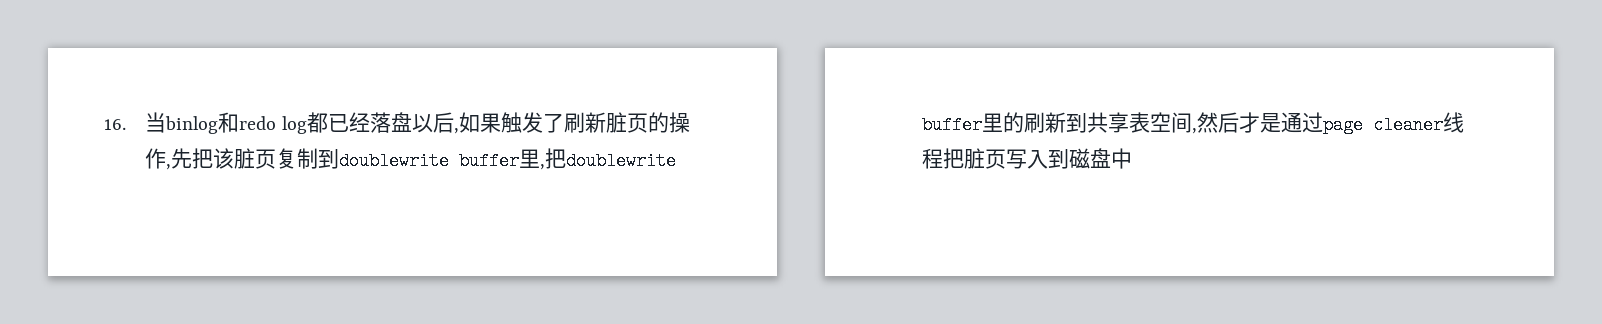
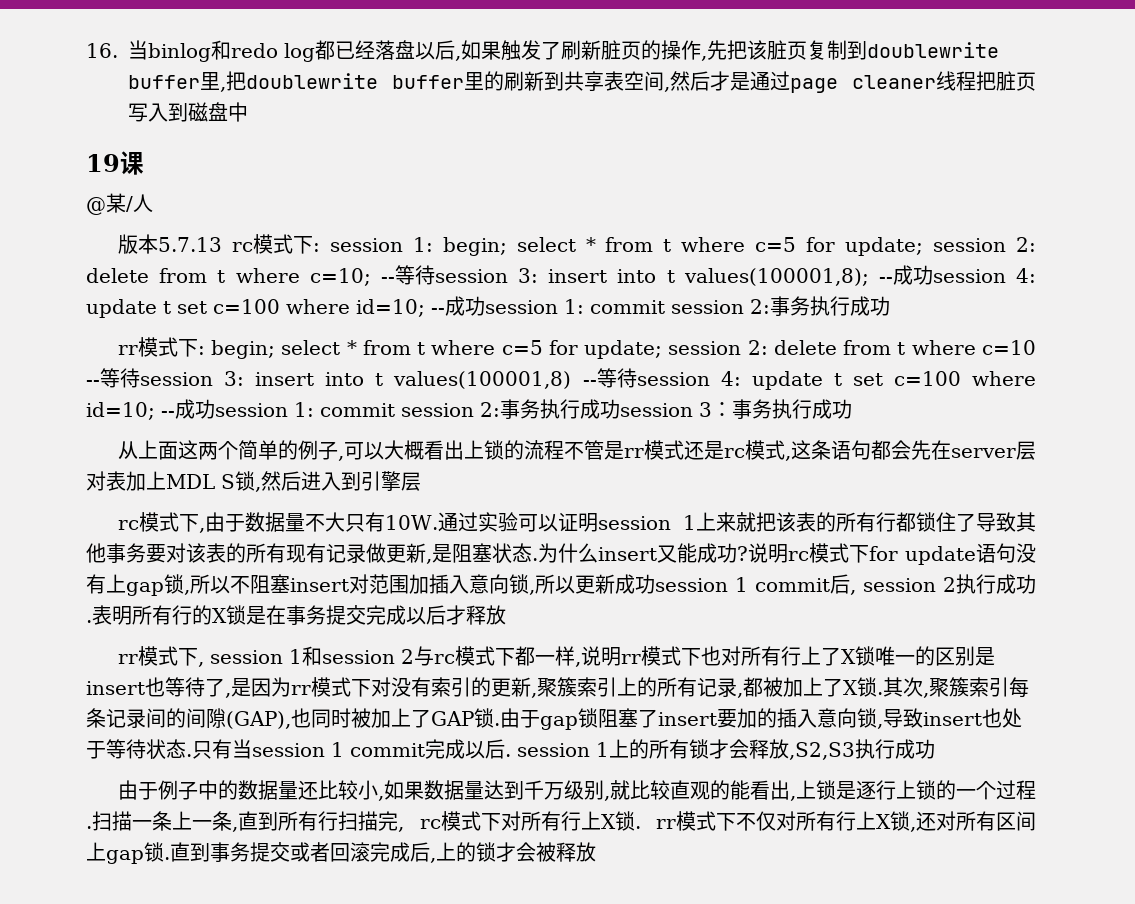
(1133, 158) none -> [86,151,144,175] [86,193,153,215] [117,234,1037,256] [86,265,1036,286] [86,296,890,318] [117,337,1036,359] [86,368,1037,390] [86,399,852,420] [117,440,1036,461] [86,471,421,492] [117,512,1036,533] [86,543,1036,565] [86,574,1036,596] [86,605,506,625] [117,646,995,667] [86,677,1029,698] [86,708,1022,730] [86,739,935,760] [117,780,1036,801] [86,811,1036,832] [86,842,596,864] // 19课 // @某/人 // 版本5.7.13 rc模式下: session 1: begin; select * from t where c=5 for update; session 2: delete from t where c=10; --等待session 3: insert into t values(100001,8); --成功session 4: update t set c=100 where id=10; --成功session 1: commit session 2:事务执行成功 // rr模式下: begin; select * from t where c=5 for update; session 2: delete from t where c=10 --等待session 3: insert into t values(100001,8) --等待session 4: update t set c=100 where id=10; --成功session 1: commit session 2:事务执行成功session 3：事务执行成功 // 从上面这两个简单的例子,可以大概看出上锁的流程不管是rr模式还是rc模式,这条语句都会先在server层对表加上MDL S锁,然后进入到引擎层 // rc模式下,由于数据量不大只有10W.通过实验可以证明session 1上来就把该表的所有行都锁住了导致其他事务要对该表的所有现有记录做更新,是阻塞状态.为什么insert又能成功?说明rc模式下for update语句没有上gap锁,所以不阻塞insert对范围加插入意向锁,所以更新成功session 1 commit后, session 2执行成功.表明所有行的X锁是在事务提交完成以后才释放 // rr模式下, session 1和session 2与rc模式下都一样,说明rr模式下也对所有行上了X锁唯一的区别是insert也等待了,是因为rr模式下对没有索引的更新,聚簇索引上的所有记录,都被加上了X锁.其次,聚簇索引每条记录间的间隙(GAP),也同时被加上了GAP锁.由于gap锁阻塞了insert要加的插入意向锁,导致insert也处于等待状态.只有当session 1 commit完成以后. session 1上的所有锁才会释放,S2,S3执行成功 // 由于例子中的数据量还比较小,如果数据量达到千万级别,就比较直观的能看出,上锁是逐行上锁的一个过程.扫描一条上一条,直到所有行扫描完, rc模式下对所有行上X锁. rr模式下不仅对所有行上X锁,还对所有区间上gap锁.直到事务提交或者回滚完成后,上的锁才会被释放

